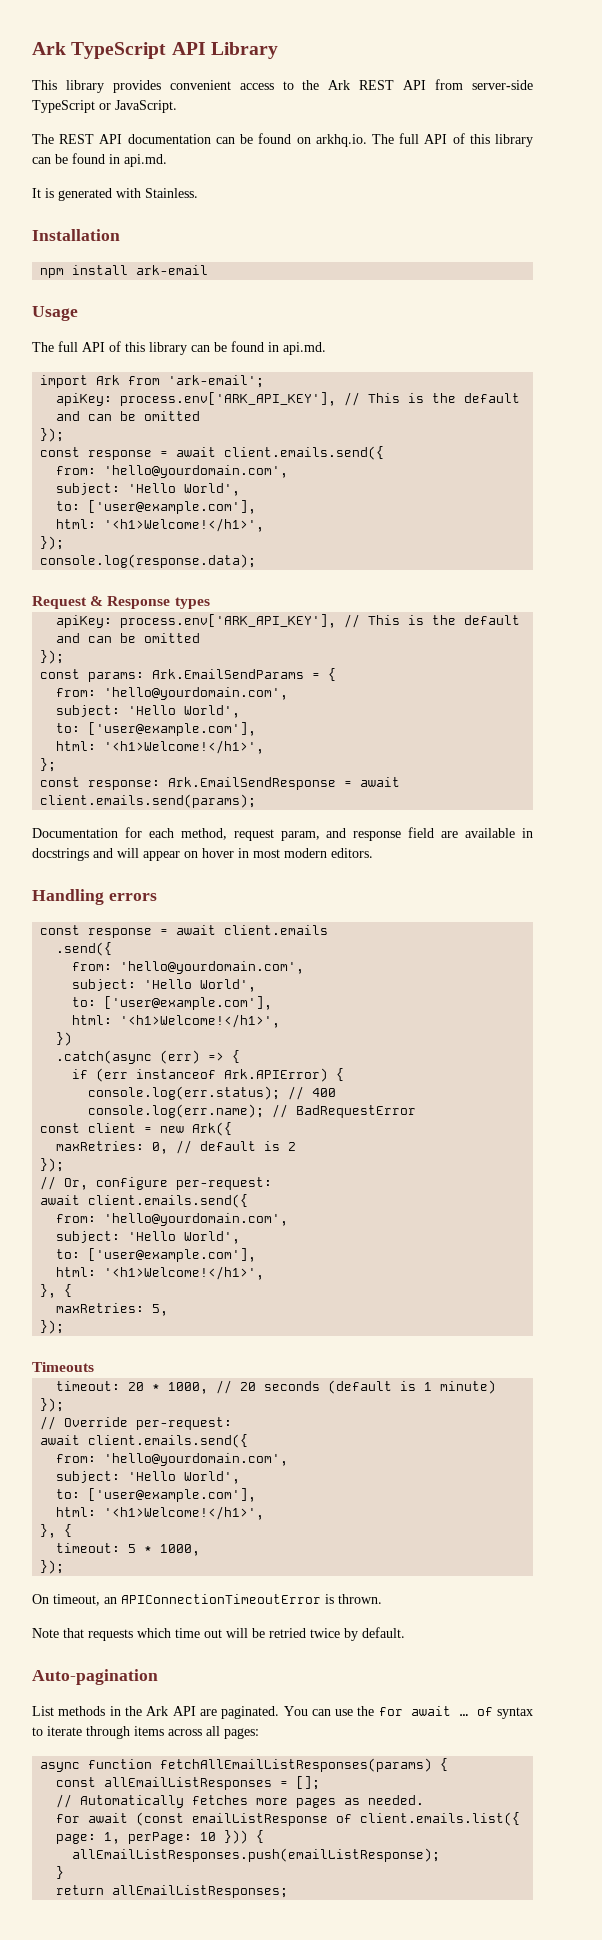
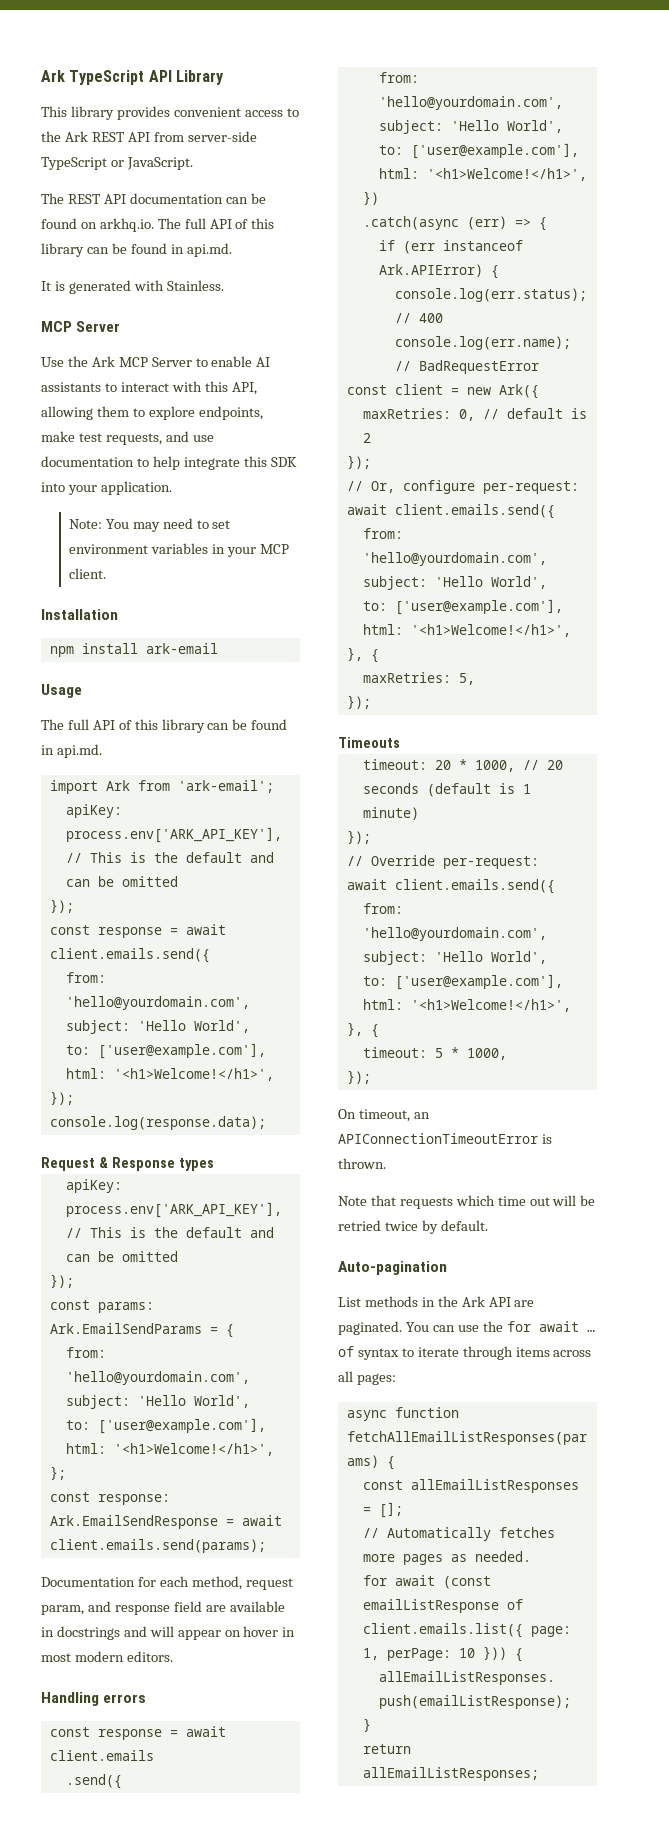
(198, 193) none -> [41,321,121,332] [41,356,271,367] [41,381,257,395] [41,406,263,420] [41,431,214,445] [41,456,297,470] [41,481,172,495] [68,518,231,532] [68,543,289,557] [68,568,106,579] // MCP Server // Use the Ark MCP Server to enable AI assistants to interact with this API, allowing them to explore endpoints, make test requests, and use documentation to help integrate this SDK into your application. // Note: You may need to set environment variables in your MCP client.

